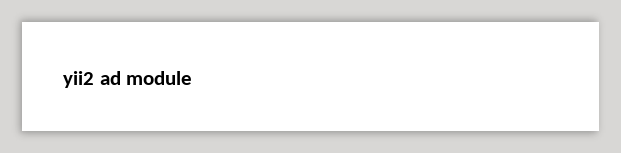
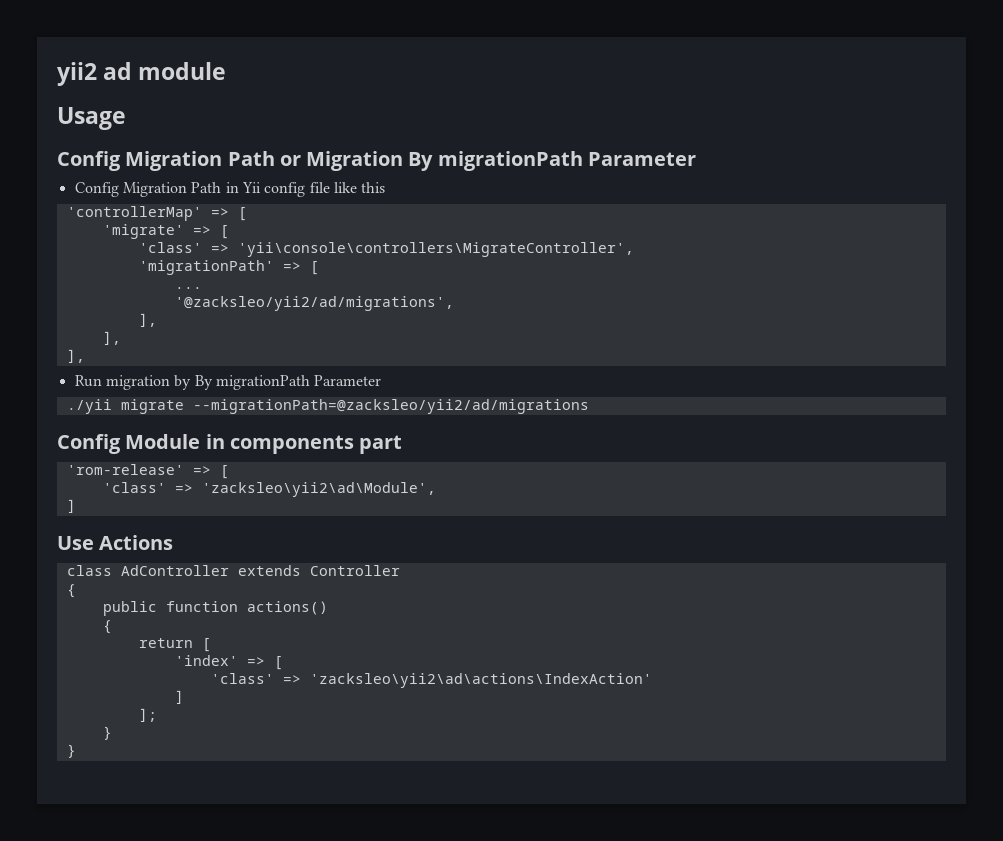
(193, 78) none -> [57,107,126,130] [57,151,696,171] [74,182,386,197] [66,206,247,221] [102,224,229,239] [138,242,634,257] [138,260,319,275] [174,287,202,289] [174,296,454,311] [138,313,157,327] [102,331,121,345] [66,349,85,363] [74,375,382,390] [66,399,589,414] [57,434,403,454] [66,464,229,479] [102,482,436,497] [66,499,76,513] [57,535,174,550] [66,565,400,576] [66,584,76,598] [102,601,328,616] [102,620,112,634] [138,638,211,652] [174,655,283,670] [210,673,652,688] [174,690,184,704] [138,708,157,722] [102,726,112,740] [66,744,76,758] // Usage // Config Migration Path or Migration By migrationPath Parameter // Config Migration Path in Yii config file like this // 'controllerMap' => [ // 'migrate' => [ // 'class' => 'yii\console\controllers\MigrateController', // 'migrationPath' => [ // ... // '@zacksleo/yii2/ad/migrations', // ], // ], // ], // Run migration by By migrationPath Parameter // ./yii migrate --migrationPath=@zacksleo/yii2/ad/migrations // Config Module in components part // 'rom-release' => [ // 'class' => 'zacksleo\yii2\ad\Module', // ] // Use Actions // class AdController extends Controller // { // public function actions() // { // return [ // 'index' => [ // 'class' => 'zacksleo\yii2\ad\actions\IndexAction' // ] // ]; // } // }

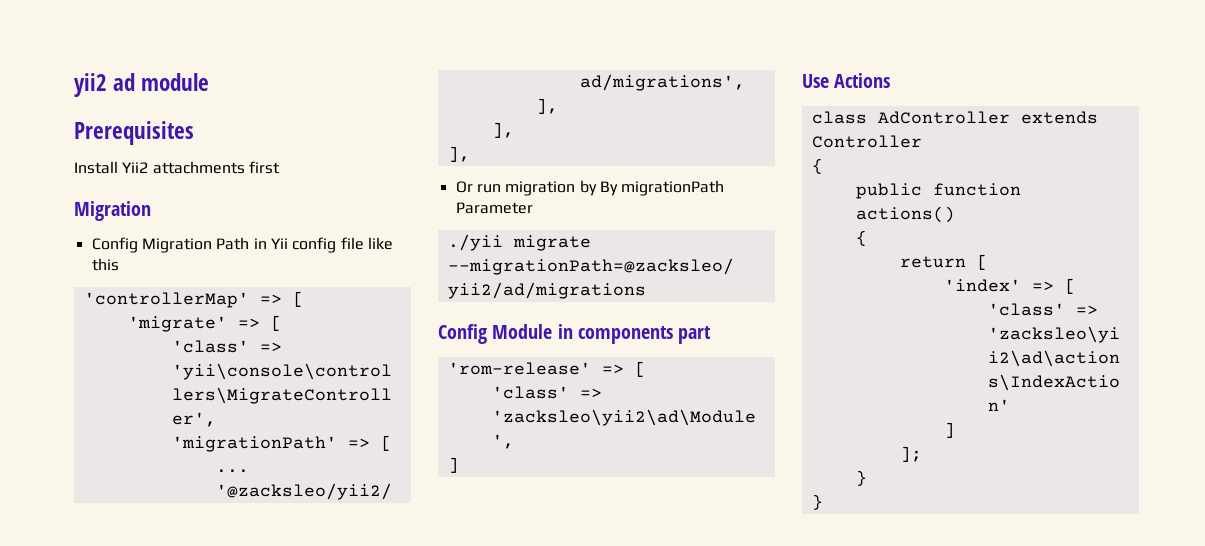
[57,107,126,130] [57,151,696,171] Usage // Config Migration Path or Migration By migrationPath Parameter -> [74,121,194,145] [74,161,280,174] [74,201,151,221] Prerequisites // Install Yii2 attachments first // Migration
[74,375,102,387] Run -> [455,181,501,193] Or run

